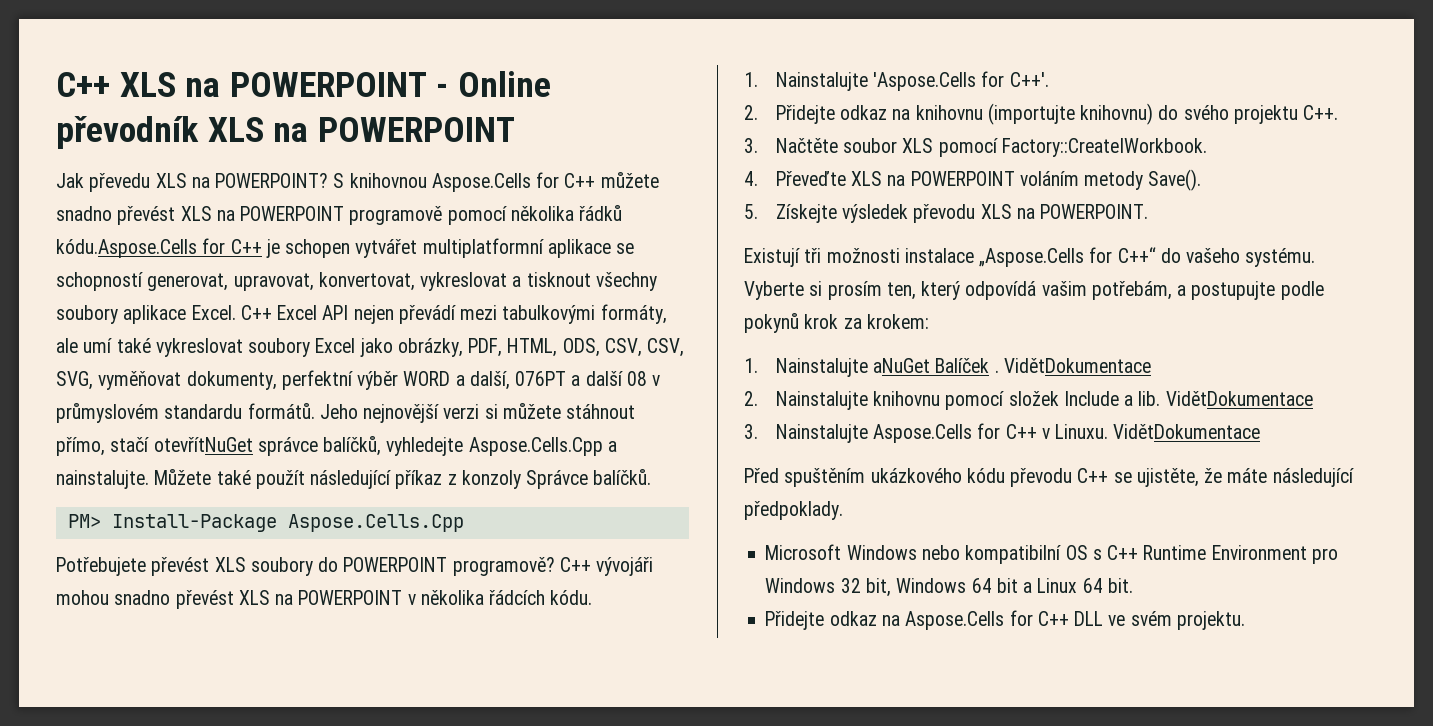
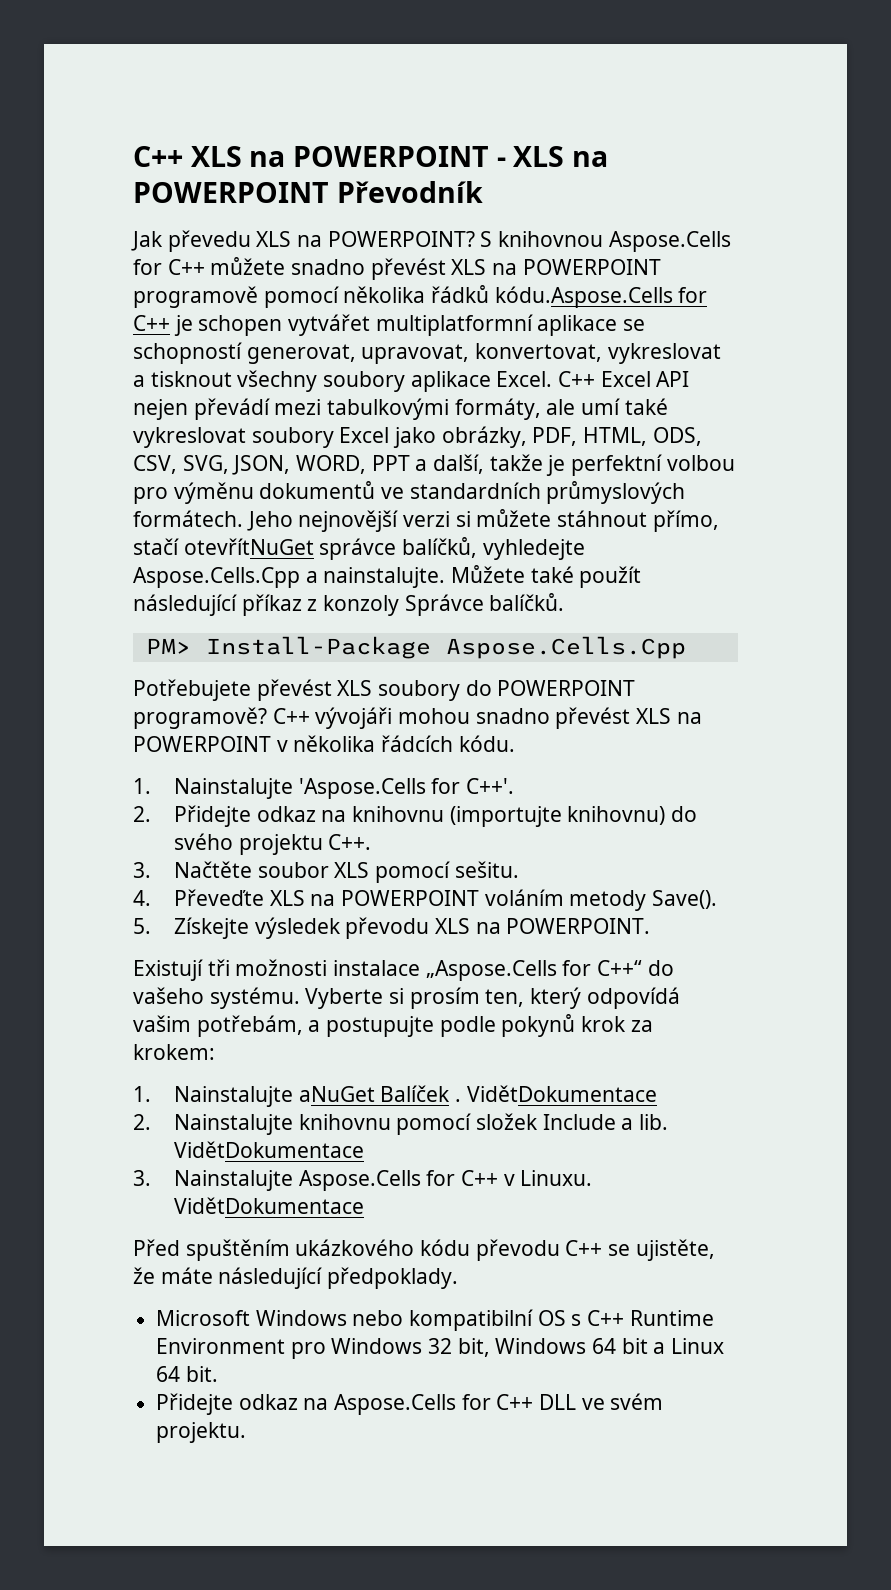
[457,71,551,97] [56,116,515,149] Online převodník XLS na POWERPOINT -> [513,146,609,167] [133,181,483,203] XLS na POWERPOINT Převodník
[647,338,685,357] [56,370,661,390] [56,403,315,423] CSV, SVG, vyměňovat dokumenty, perfektní výběr WORD a další, 076PT a další 08 v průmyslovém standardu formátů. -> [182,454,735,476] [133,481,686,504] [133,510,243,527] SVG, JSON, WORD, PPT a další, takže je perfektní volbou pro výměnu dokumentů ve standardních průmyslových formátech.
[1001,138,1207,157] Factory::CreateIWorkbook. -> [454,861,519,878] sešitu.

